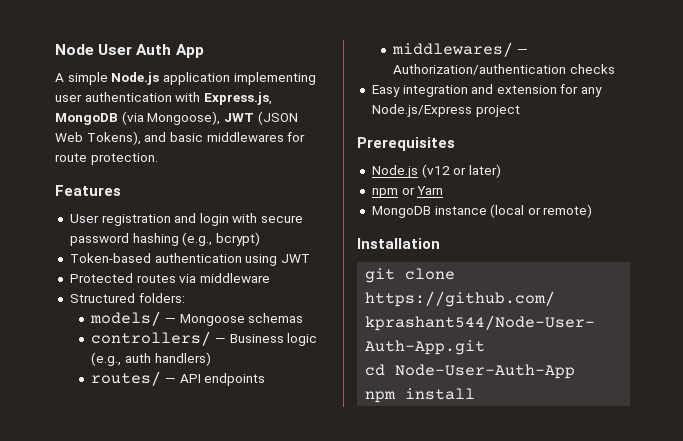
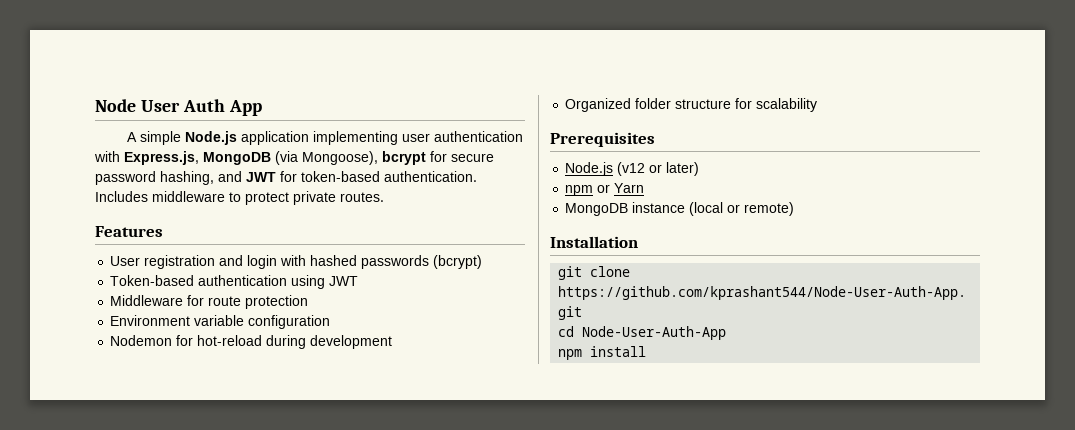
[223,111,298,125] [55,131,306,145] [55,153,158,165] JWT (JSON Web Tokens), and basic middlewares for route protection. -> [382,151,494,165] [95,171,477,185] [95,191,384,205] bcrypt for secure password hashing, and JWT for token-based authentication. Includes middleware to protect private routes.
[261,215,304,223] [69,232,260,246] secure password hashing (e.g., bcrypt) -> [310,255,483,269] hashed passwords (bcrypt)
[69,273,270,283] [69,293,185,303] [90,311,304,326] [91,331,318,346] [91,352,211,366] [91,371,266,386] [392,42,529,57] [393,64,616,75] [371,84,603,97] [371,104,520,117] Protected routes via middleware // Structured folders: // models/ — Mongoose schemas // controllers/ — Business logic (e.g., auth handlers) // routes/ — API endpoints // middlewares/ — Authorization/authentication checks // Easy integration and extension for any Node.js/Express project -> [110,295,309,309] [110,315,331,329] [110,335,393,349] [565,98,818,112] Middleware for route protection // Environment variable configuration // Nodemon for hot-reload during development // Organized folder structure for scalability

